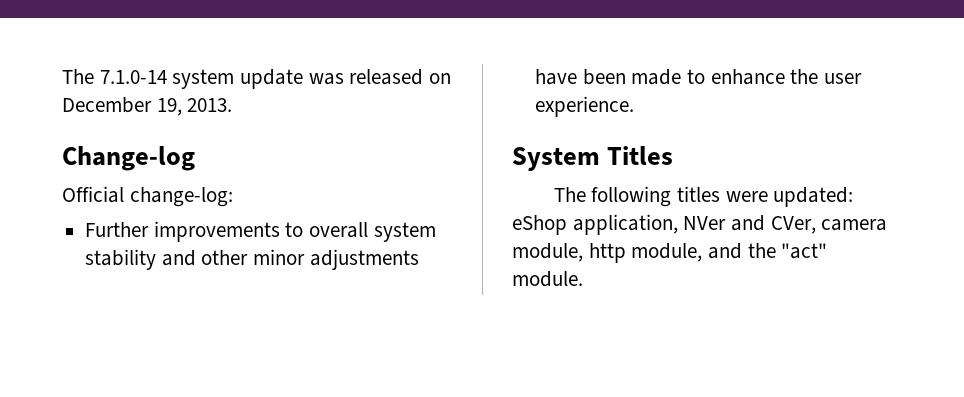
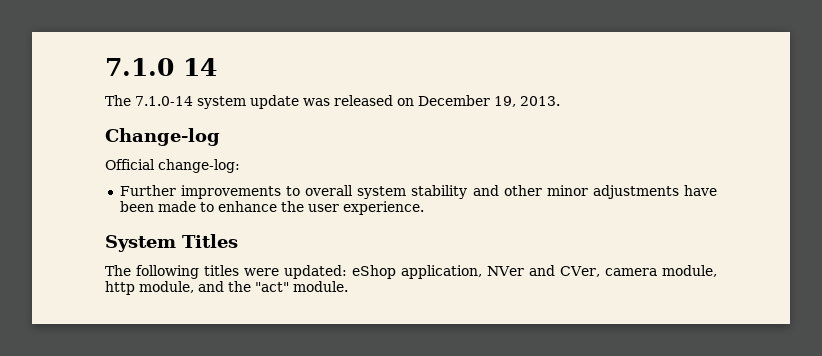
(62, 76) none -> [105,58,217,76] 7.1.0 14 //

